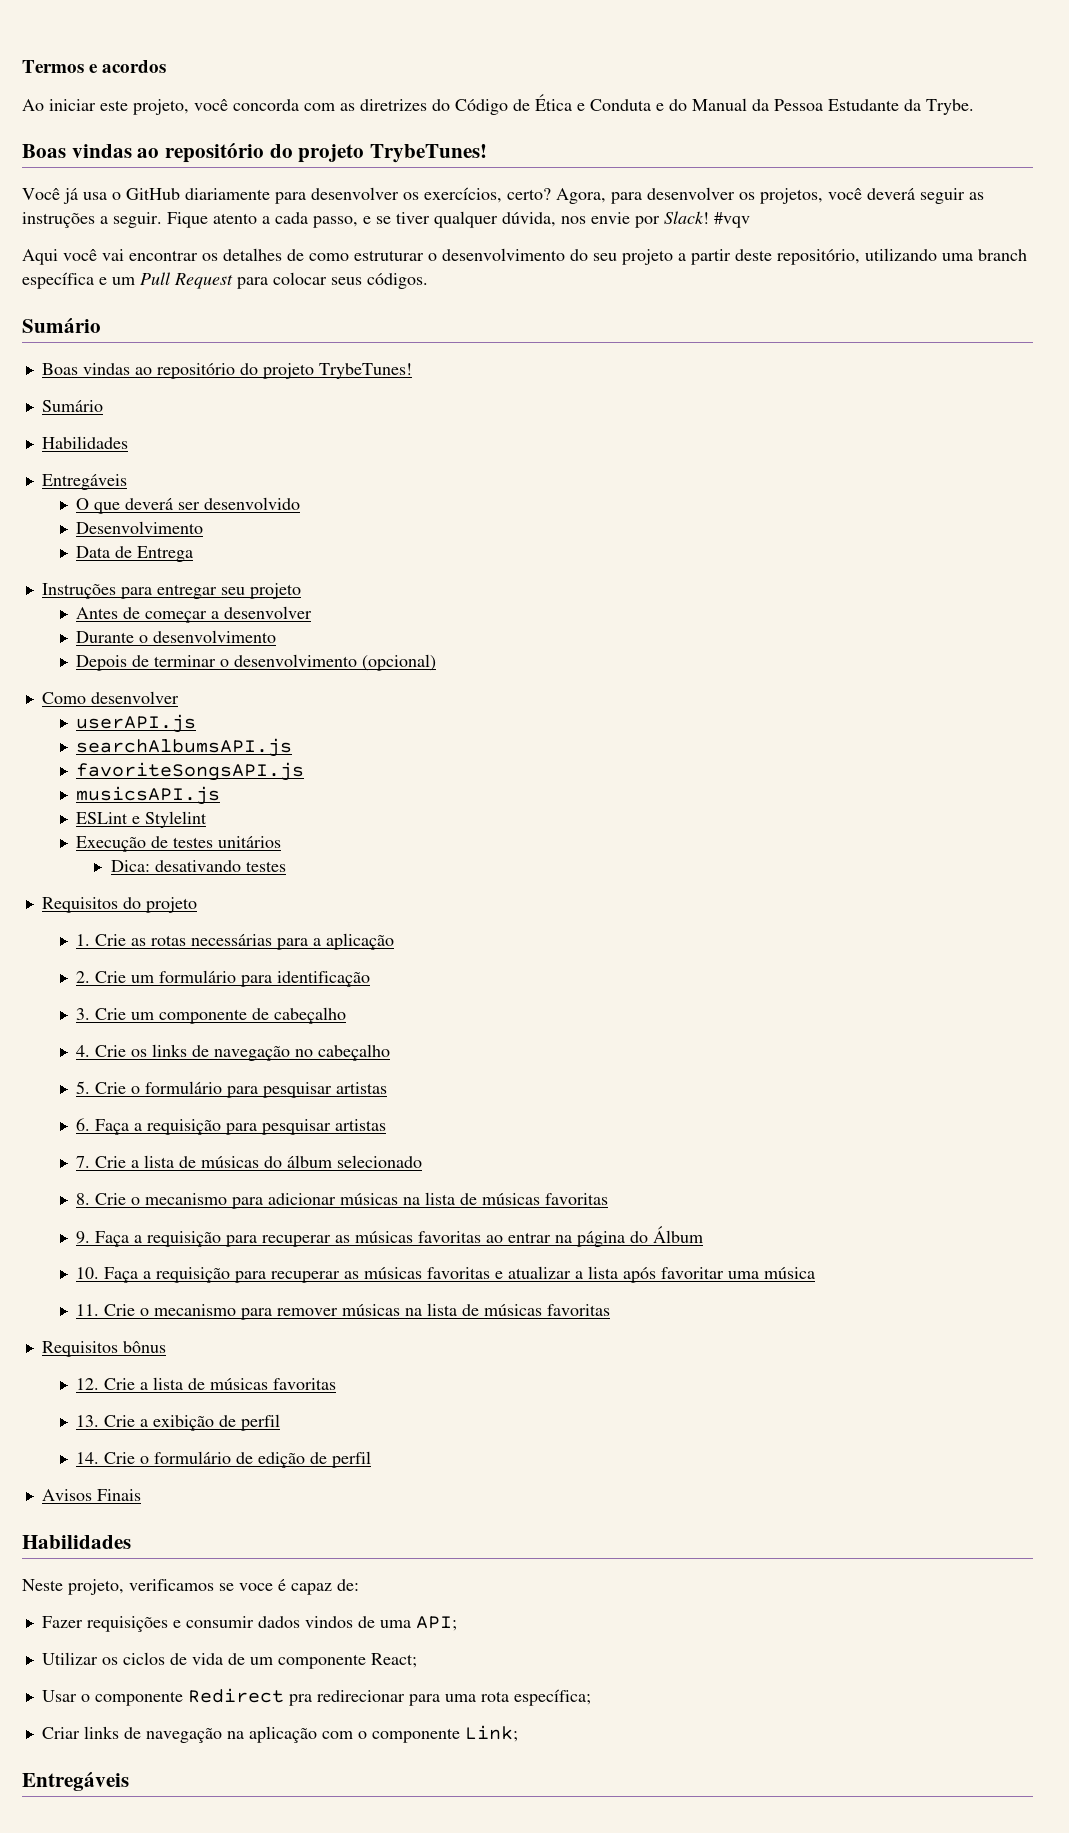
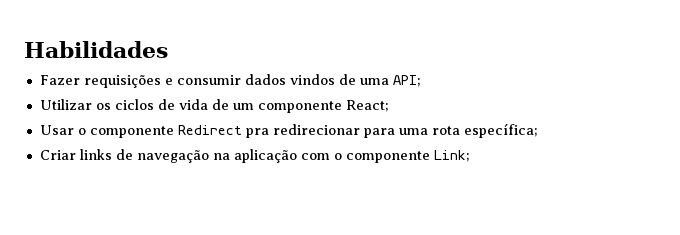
[22,60,167,73] [22,94,974,115] [22,142,488,163] [22,187,984,204] [22,211,750,228] [22,248,1027,265] [22,272,428,289] [22,317,101,333] [41,363,412,379] [41,400,103,412] [41,436,128,449] [41,474,127,490] [76,497,301,514] [76,521,204,534] [76,546,194,562] [41,583,301,599] [76,606,313,623] [76,630,277,643] [76,654,437,671] [41,691,179,704] [76,714,197,733] [76,738,293,757] [76,762,305,781] [76,786,221,805] [76,811,208,828] [76,836,282,852] [110,860,286,872] [41,897,197,913] [76,933,395,950] [76,970,371,987] [76,1007,347,1024] [76,1044,391,1061] [76,1081,388,1098] [76,1118,387,1135] [76,1155,423,1168] [76,1192,609,1209] [76,1226,704,1247] [76,1266,816,1283] [76,1303,611,1320] [41,1341,166,1357] [76,1377,337,1390] [76,1414,281,1431] [76,1451,372,1468] [41,1489,141,1501] [22,1535,131,1549] [22,1579,359,1595] Termos e acordos // Ao iniciar este projeto, você concorda com as diretrizes do Código de Ética e Conduta e do Manual da Pessoa Estudante da Trybe. // Boas vindas ao repositório do projeto TrybeTunes! // Você já usa o GitHub diariamente para desenvolver os exercícios, certo? Agora, para desenvolver os projetos, você deverá seguir as instruções a seguir. Fique atento a cada passo, e se tiver qualquer dúvida, nos envie por Slack! #vqv // Aqui você vai encontrar os detalhes de como estruturar o desenvolvimento do seu projeto a partir deste repositório, utilizando uma branch específica e um Pull Request para colocar seus códigos. // Sumário // Boas vindas ao repositório do projeto TrybeTunes! // Sumário // Habilidades // Entregáveis // O que deverá ser desenvolvido // Desenvolvimento // Data de Entrega // Instruções para entregar seu projeto // Antes de começar a desenvolver // Durante o desenvolvimento // Depois de terminar o desenvolvimento (opcional) // Como desenvolver // userAPI.js // searchAlbumsAPI.js // favoriteSongsAPI.js // musicsAPI.js // ESLint e Stylelint // Execução de testes unitários // Dica: desativando testes // Requisitos do projeto // 1. Crie as rotas necessárias para a aplicação // 2. Crie um formulário para identificação // 3. Crie um componente de cabeçalho // 4. Crie os links de navegação no cabeçalho // 5. Crie o formulário para pesquisar artistas // 6. Faça a requisição para pesquisar artistas // 7. Crie a lista de músicas do álbum selecionado // 8. Crie o mecanismo para adicionar músicas na lista de músicas favoritas // 9. Faça a requisição para recuperar as músicas favoritas ao entrar na página do Álbum // 10. Faça a requisição para recuperar as músicas favoritas e atualizar a lista após favoritar uma música // 11. Crie o mecanismo para remover músicas na lista de músicas favoritas // Requisitos bônus // 12. Crie a lista de músicas favoritas // 13. Crie a exibição de perfil // 14. Crie o formulário de edição de perfil // Avisos Finais // Habilidades // Neste projeto, verificamos se voce é capaz de: -> [24,41,168,58] Habilidades
[22,1771,129,1791] // Entregáveis -> (470, 156) none

